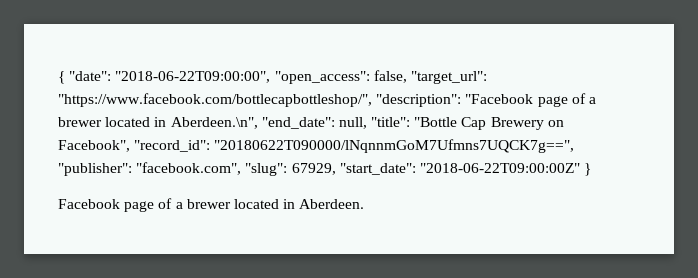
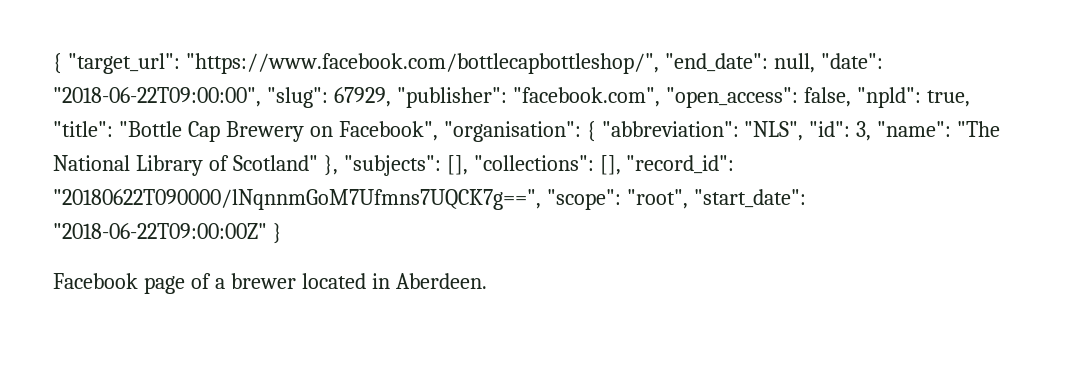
[58,70,487,84] [58,93,596,107] [58,117,367,129] { "date": "2018-06-22T09:00:00", "open_access": false, "target_url": "https://www.facebook.com/bottlecapbottleshop/", "description": "Facebook page of a brewer located in Aberdeen.\n", "end_date": null, -> [53,53,883,74] [53,87,970,108] { "target_url": "https://www.facebook.com/bottlecapbottleshop/", "end_date": null, "date": "2018-06-22T09:00:00", "slug": 67929, "publisher": "facebook.com", "open_access": false, "npld": true,
[134,139,575,153] [58,162,336,176] "record_id": "20180622T090000/lNqnnmGoM7Ufmns7UQCK7g==", "publisher": "facebook.com", "slug": 67929, -> [443,121,1001,142] [53,155,735,176] [53,189,688,210] "organisation": { "abbreviation": "NLS", "id": 3, "name": "The National Library of Scotland" }, "subjects": [], "collections": [], "record_id": "20180622T090000/lNqnnmGoM7Ufmns7UQCK7g==", "scope": "root",

